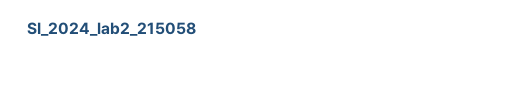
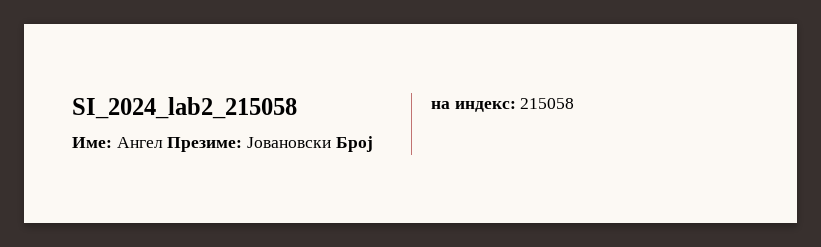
(196, 29) none -> [72,136,373,152] [431,98,575,112] // Име: Ангел Презиме: Јовановски Број на индекс: 215058

